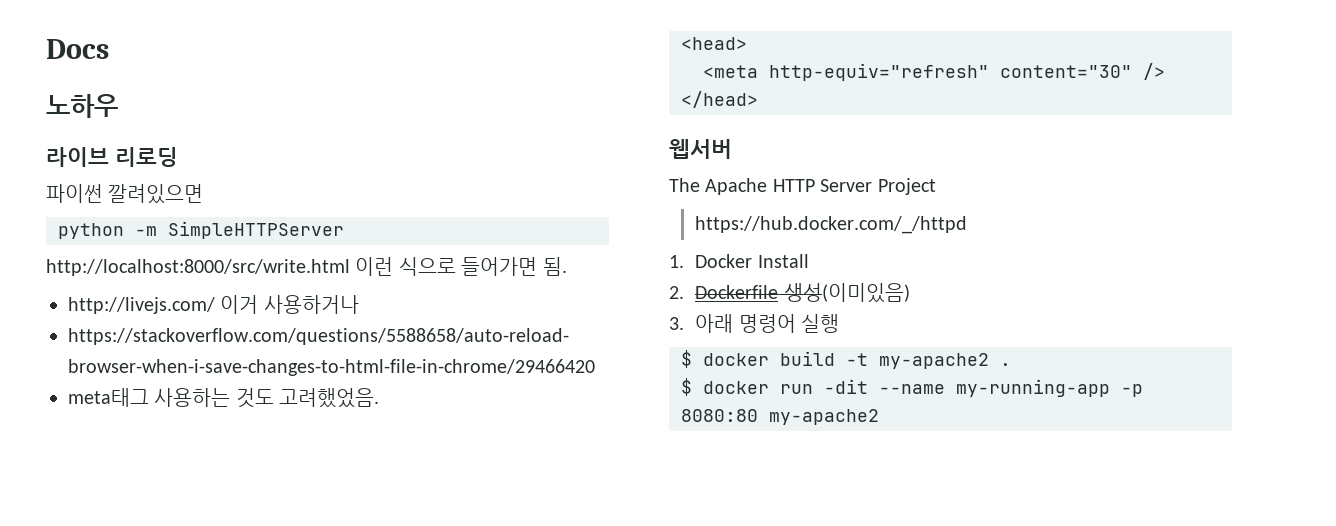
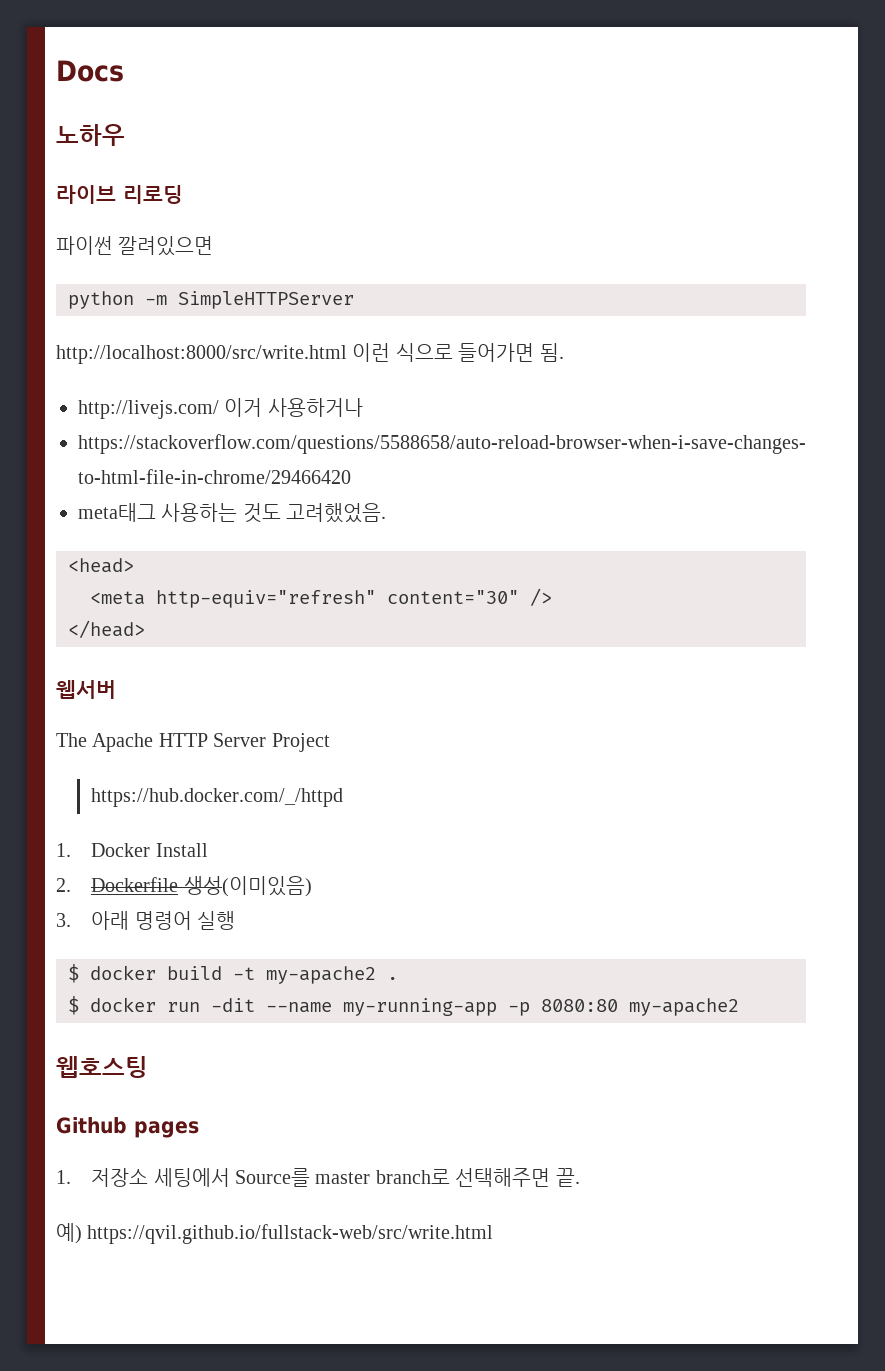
(879, 417) none -> [56,1056,148,1078] [56,1117,199,1138] [56,1168,580,1187] [56,1223,494,1244] // 웹호스팅 // Github pages // 1. 저장소 세팅에서 Source를 master branch로 선택해주면 끝. // 예) https://qvil.github.io/fullstack-web/src/write.html

